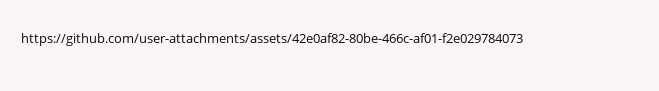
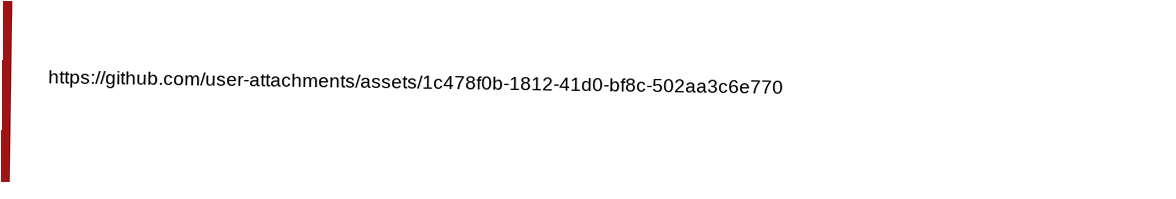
[21,33,523,46] https://github.com/user-attachments/assets/42e0af82-80be-466c-af01-f2e029784073 -> [48,70,784,98] https://github.com/user-attachments/assets/1c478f0b-1812-41d0-bf8c-502aa3c6e770

